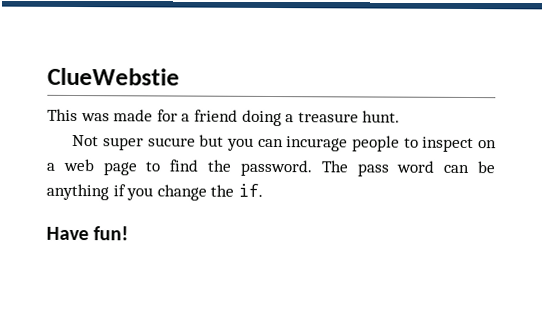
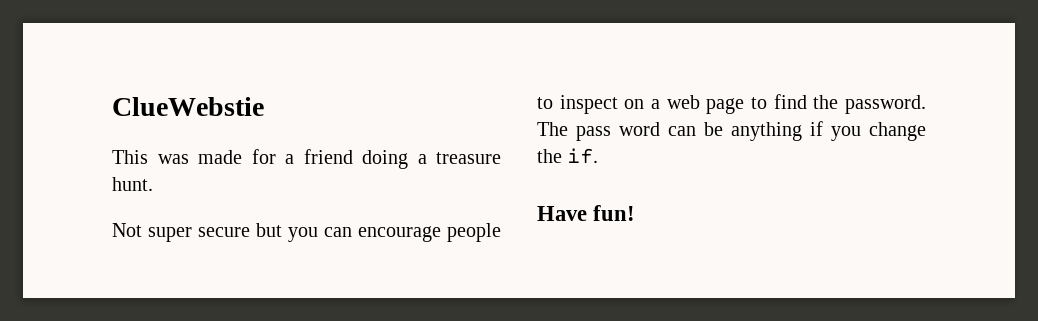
[147,137,196,147] sucure -> [198,227,250,237] secure
[286,136,349,152] incurage -> [358,226,441,242] encourage

